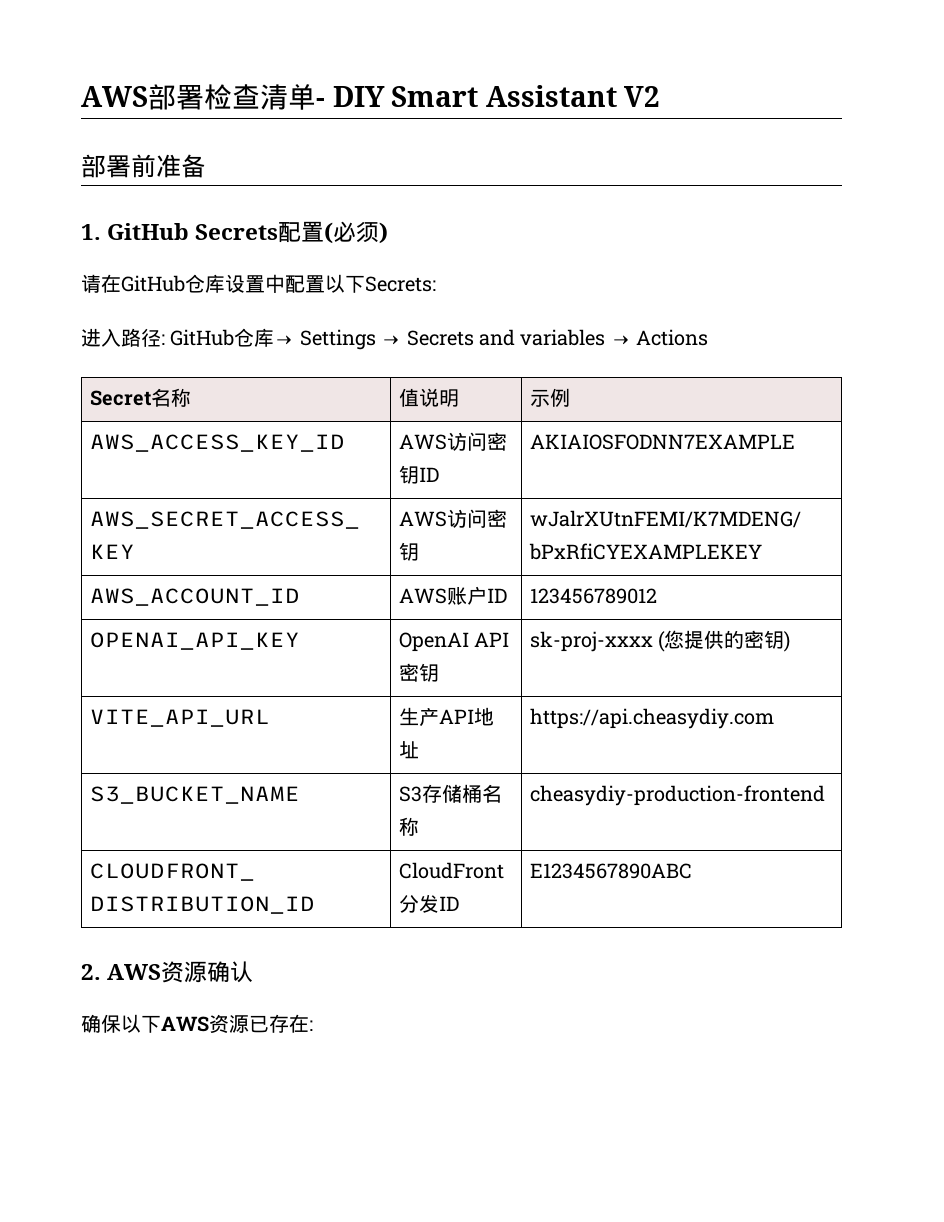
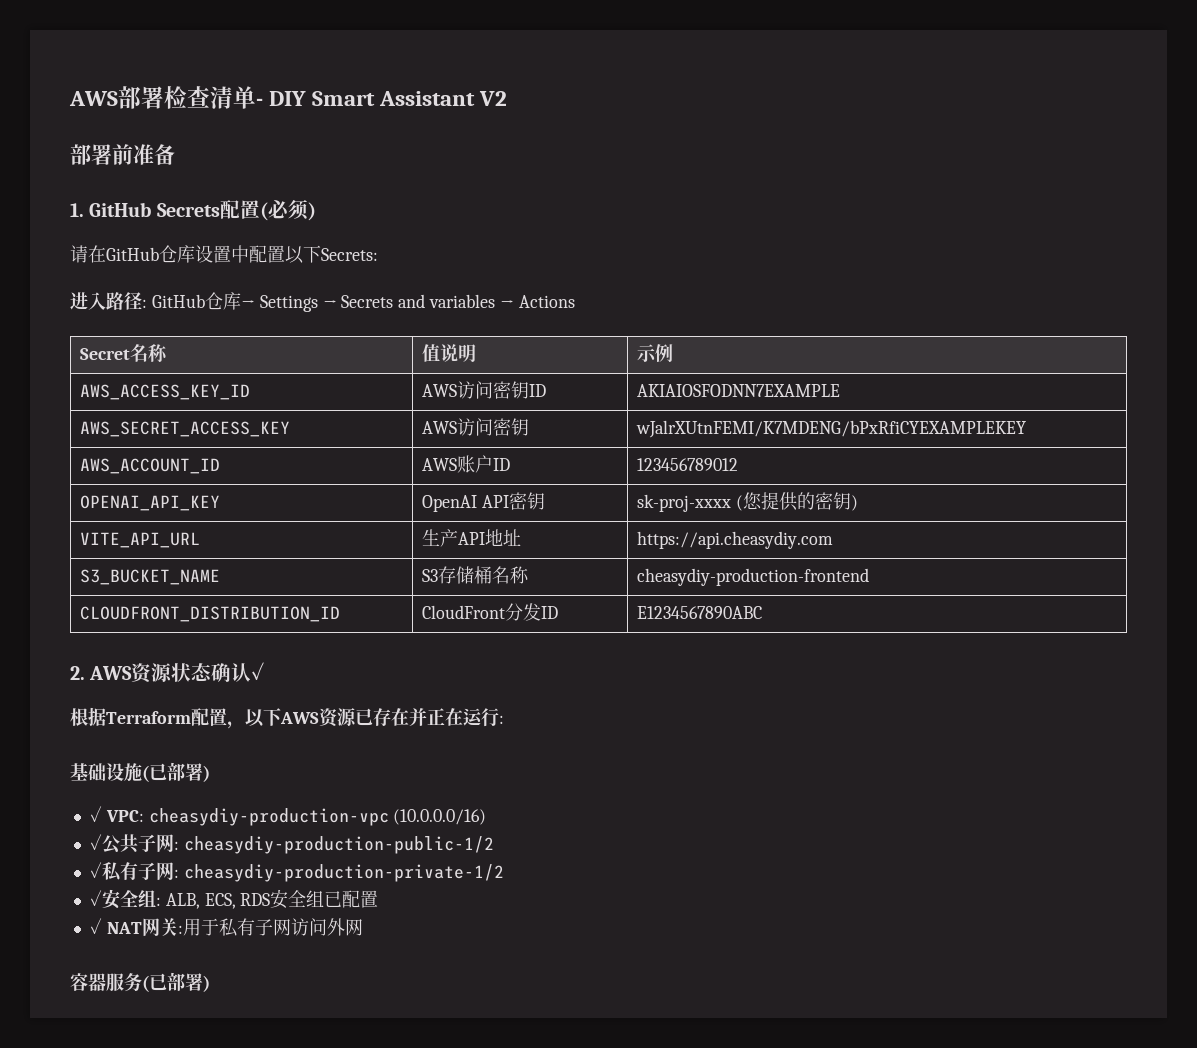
(208, 972) none -> [171,663,213,682] 状态
[81,1014,121,1033] // 确保 -> [251,662,266,680] [70,707,245,729] ✓ // 根据Terraform配置，
[309,1020,313,1031] : -> [409,708,504,727] [70,762,210,782] [89,806,487,826] [89,834,494,854] [89,862,504,882] [89,889,379,909] [89,918,363,937] [70,972,210,992] 并正在运行: // 基础设施(已部署) // ✓ VPC: cheasydiy-production-vpc (10.0.0.0/16) // ✓公共子网: cheasydiy-production-public-1/2 // ✓私有子网: cheasydiy-production-private-1/2 // ✓安全组: ALB, ECS, RDS安全组已配置 // ✓ NAT网关:用于私有子网访问外网 // 容器服务(已部署)

